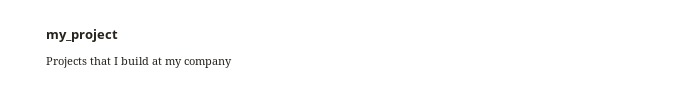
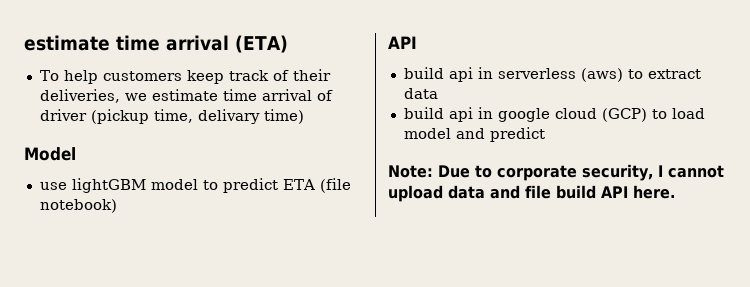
[46,29,118,42] [46,57,232,68] my_project // Projects that I build at my company -> [24,35,288,53] [39,69,331,84] [39,89,333,103] [39,109,304,124] [24,147,76,161] [39,178,351,193] [39,199,117,213] [388,36,417,49] [403,67,701,82] [403,88,438,99] [403,107,705,122] [403,127,545,142] [388,164,724,181] [388,185,675,202] estimate time arrival (ETA) // To help customers keep track of their deliveries, we estimate time arrival of driver (pickup time, delivary time) // Model // use lightGBM model to predict ETA (file notebook) // API // build api in serverless (aws) to extract data // build api in google cloud (GCP) to load model and predict // Note: Due to corporate security, I cannot upload data and file build API here.

